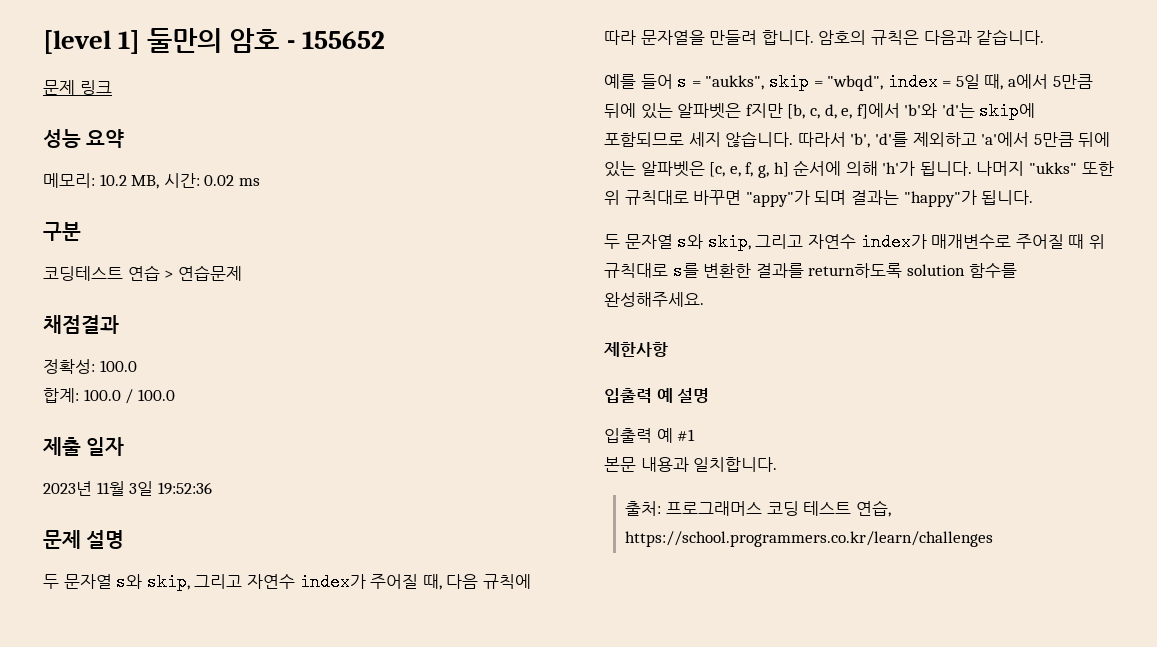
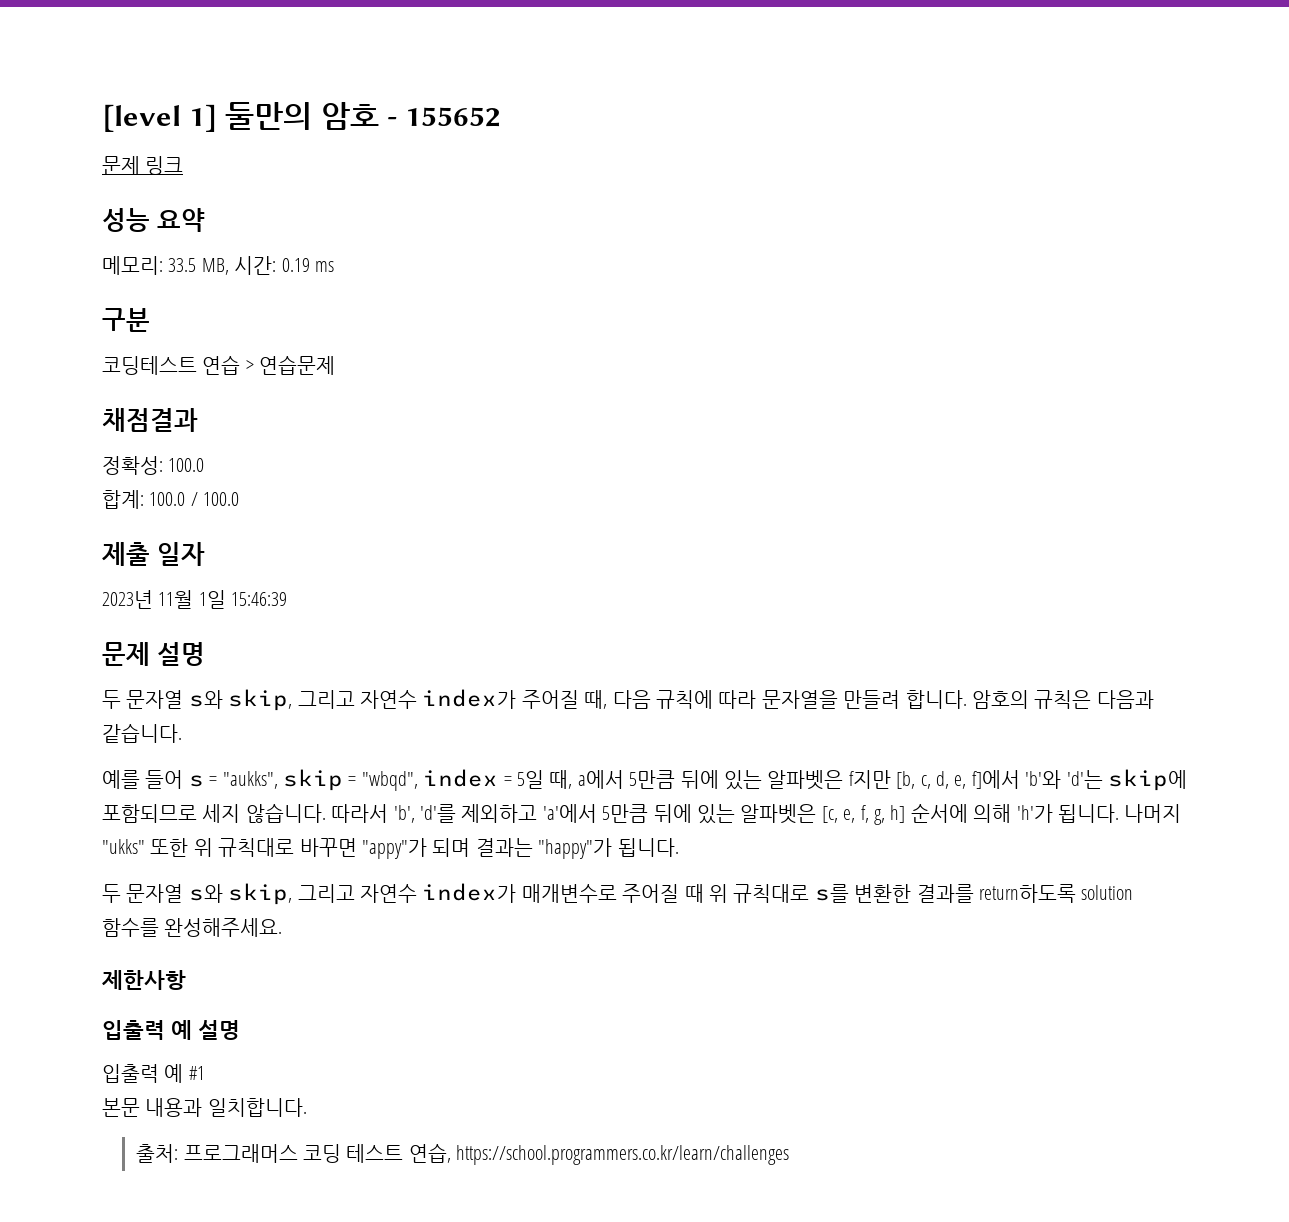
[99,174,127,186] 10.2 -> [168,258,197,272] 33.5
[204,175,235,186] 0.02 -> [281,258,310,272] 0.19
[129,481,212,496] 3일 19:52:36 -> [198,590,288,609] 1일 15:46:39

